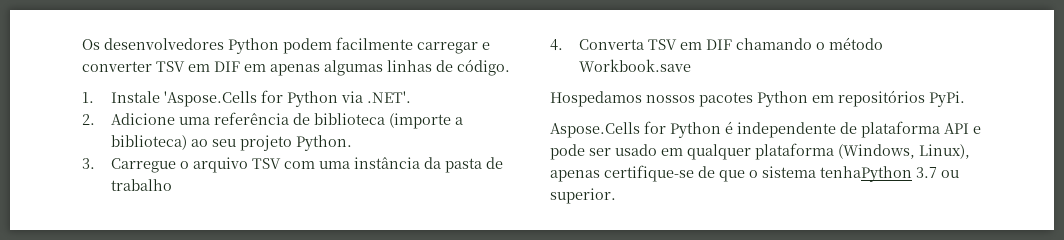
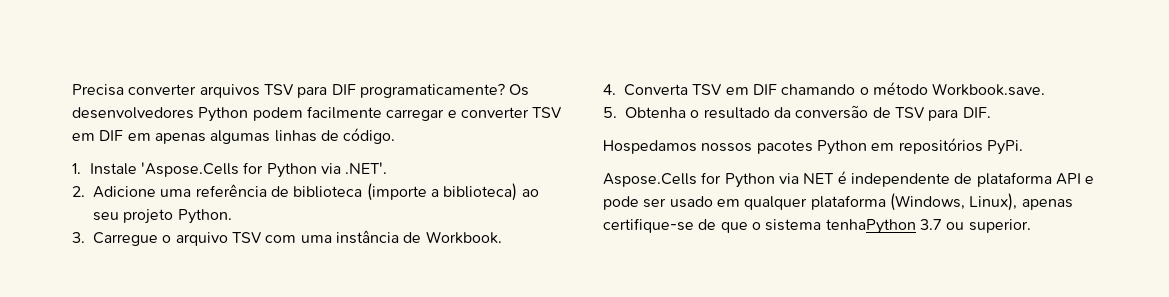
(82, 44) none -> [72,83,505,98] Precisa converter arquivos TSV para DIF programaticamente?
[423,157,503,173] [110,179,172,191] da pasta de trabalho -> [403,231,502,244] de Workbook.
[578,59,691,72] Workbook.save -> [932,83,1046,96] [603,105,991,121] Workbook.save. // 5. Obtenha o resultado da conversão de TSV para DIF.
(721, 130) none -> [778,173,835,184] via NET

